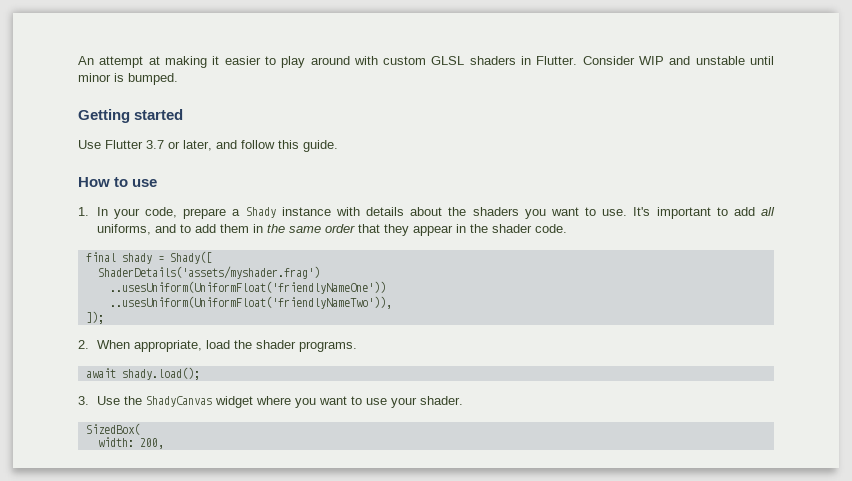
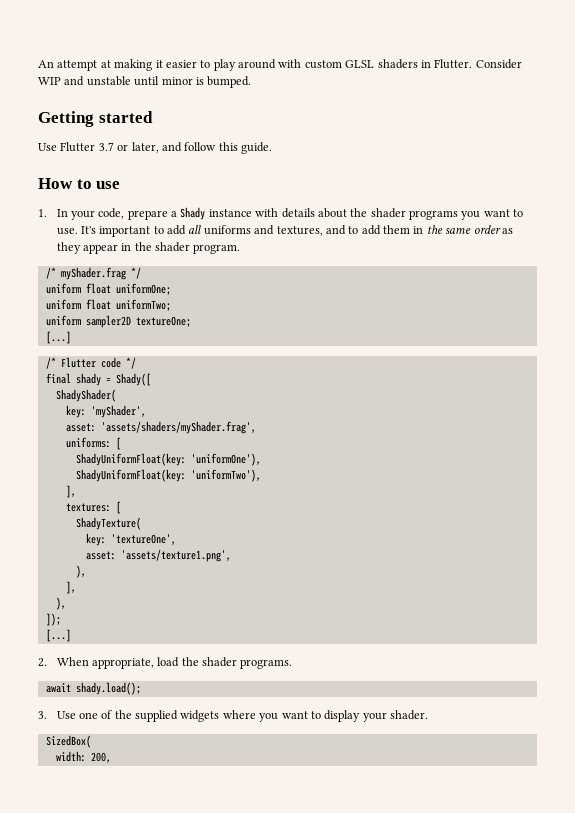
[472,207,519,216] shaders -> [370,208,459,220] shader programs
[96,224,151,235] uniforms, -> [203,225,323,236] uniforms and textures,
[357,224,380,233] that -> [501,228,513,234] as
[534,224,567,233] [85,251,212,264] [97,266,320,279] [109,281,386,294] [109,296,392,309] code. // final shady = Shady([ // ShaderDetails('assets/myshader.frag') // ..usesUniform(UniformFloat('friendlyNameOne')) // ..usesUniform(UniformFloat('friendlyNameTwo')), -> [193,244,241,254] [45,267,141,280] [45,283,171,295] [45,299,171,311] [45,315,191,328] [45,331,71,344] [45,357,136,369] [45,373,151,386] [55,389,116,402] [65,405,146,418] [65,421,256,434] [65,437,121,450] [75,453,261,466] [75,469,261,482] [65,485,76,498] [65,501,121,514] [75,517,141,530] [85,533,176,546] [85,549,231,562] [75,565,86,578] [65,581,76,594] [55,597,66,610] program. // /* myShader.frag */ // uniform float uniformOne; // uniform float uniformTwo; // uniform sampler2D textureOne; // [...] // /* Flutter code */ // final shady = Shady([ // ShadyShader( // key: 'myShader', // asset: 'assets/shaders/myShader.frag', // uniforms: [ // ShadyUniformFloat(key: 'uniformOne'), // ShadyUniformFloat(key: 'uniformTwo'), // ], // textures: [ // ShadyTexture( // key: 'textureOne', // asset: 'assets/texture1.png', // ), // ], // ),
(104, 317) none -> [45,629,71,642] // [...]
[123,396,253,408] the ShadyCanvas widget -> [78,710,220,722] one of the supplied widgets
[365,398,387,405] use -> [324,710,361,722] display

